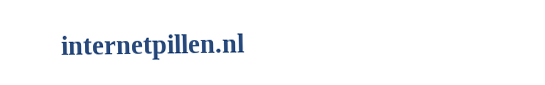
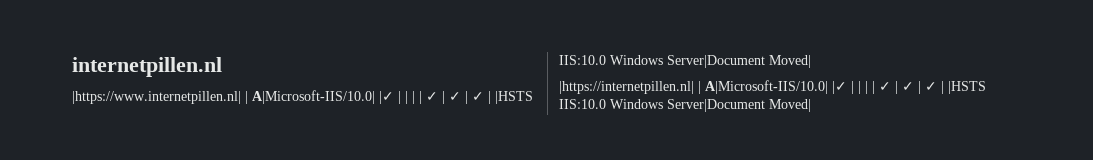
(245, 47) none -> [72,90,533,104] [559,55,811,68] [559,80,986,94] [559,99,811,112] // |https://www.internetpillen.nl| | A|Microsoft-IIS/10.0| |✓ | | | | ✓ | ✓ | ✓ | |HSTS IIS:10.0 Windows Server|Document Moved| // |https://internetpillen.nl| | A|Microsoft-IIS/10.0| |✓ | | | | ✓ | ✓ | ✓ | |HSTS IIS:10.0 Windows Server|Document Moved|

